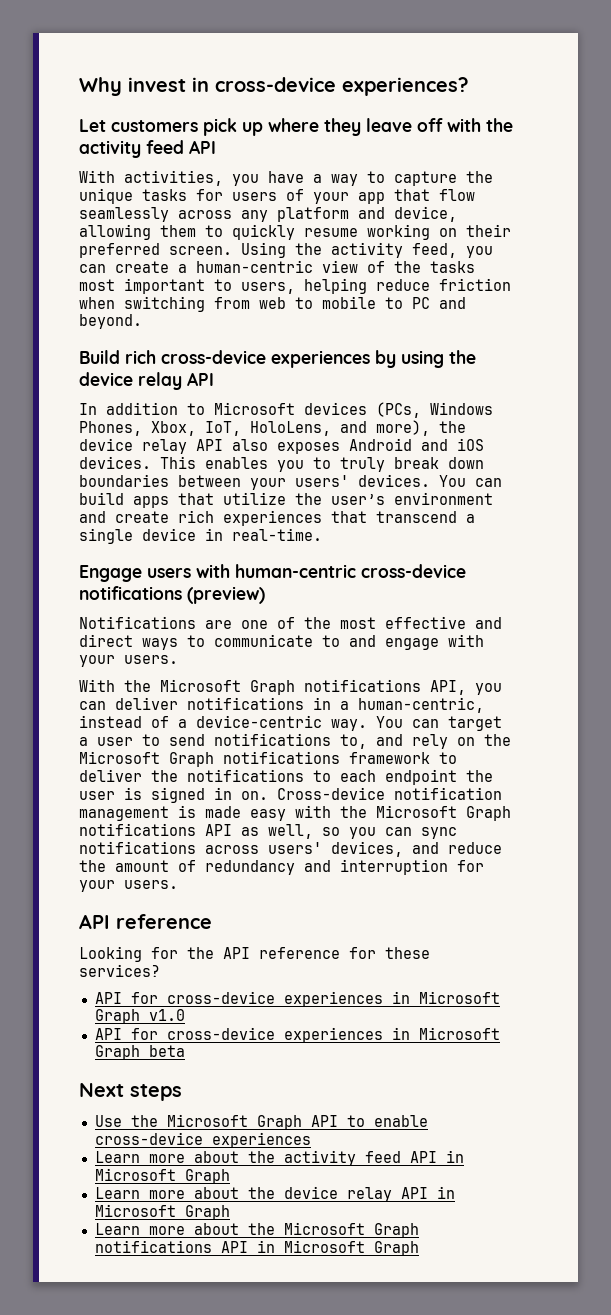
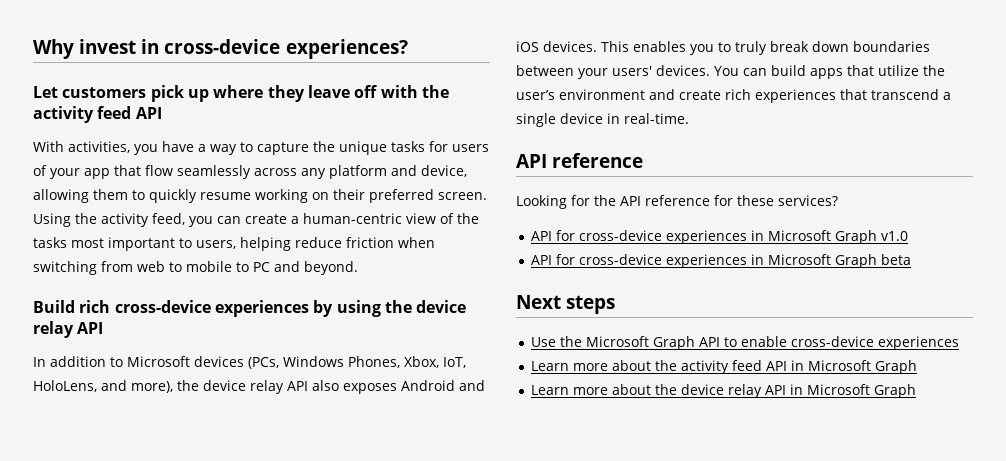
[79,564,466,582] [79,586,265,604] [79,616,502,629] [79,634,484,650] [79,655,178,667] [79,679,502,695] [79,697,484,713] [79,715,502,731] [79,733,511,749] [79,751,457,767] [79,769,493,785] [79,787,502,803] [79,805,511,821] [79,823,457,839] [79,841,502,857] [79,859,484,875] [79,880,178,892] // Engage users with human-centric cross-device notifications (preview) // Notifications are one of the most effective and direct ways to communicate to and engage with your users. // With the Microsoft Graph notifications API, you can deliver notifications in a human-centric, instead of a device-centric way. You can target a user to send notifications to, and rely on the Microsoft Graph notifications framework to deliver the notifications to each endpoint the user is signed in on. Cross-device notification management is made easy with the Microsoft Graph notifications API as well, so you can sync notifications across users' devices, and reduce the amount of redundancy and interruption for your users. -> (689, 118) none
[94,1222,419,1238] [94,1240,419,1256] // Learn more about the Microsoft Graph notifications API in Microsoft Graph -> (917, 391) none

